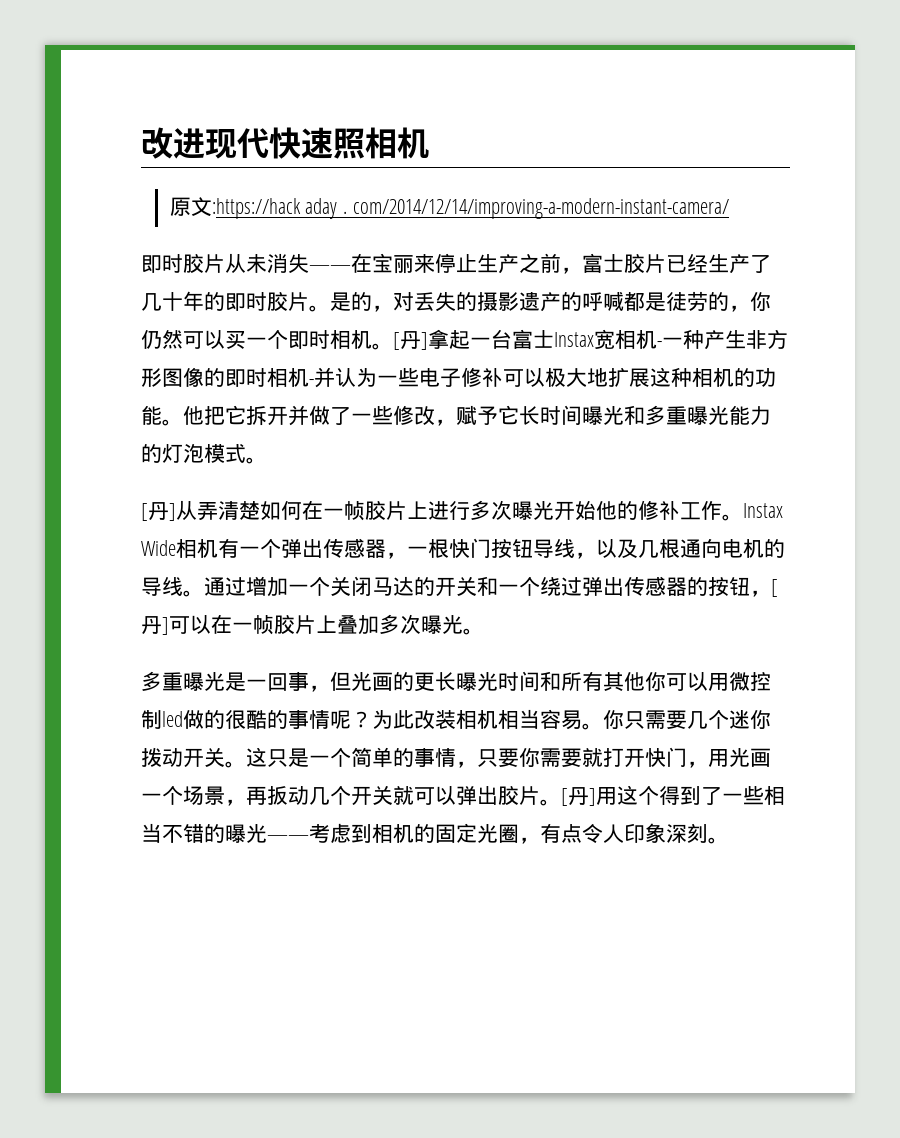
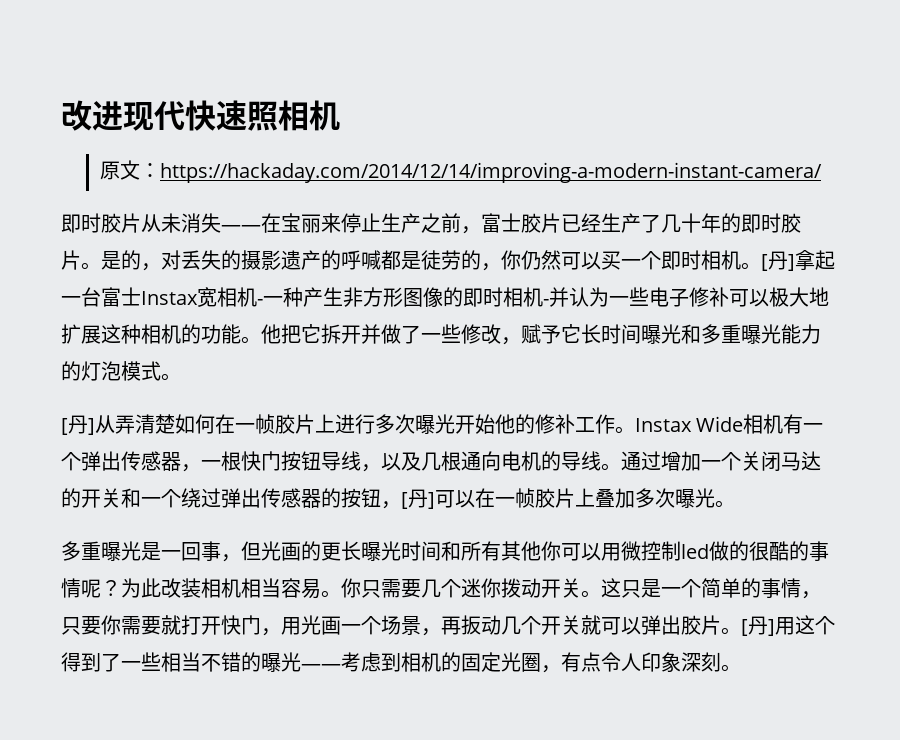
[211,198,729,219] :https://hack aday . com/2014/12/14/improving-a-modern-instant-camera/ -> [139,162,822,183] ：https://hackaday.com/2014/12/14/improving-a-modern-instant-camera/

